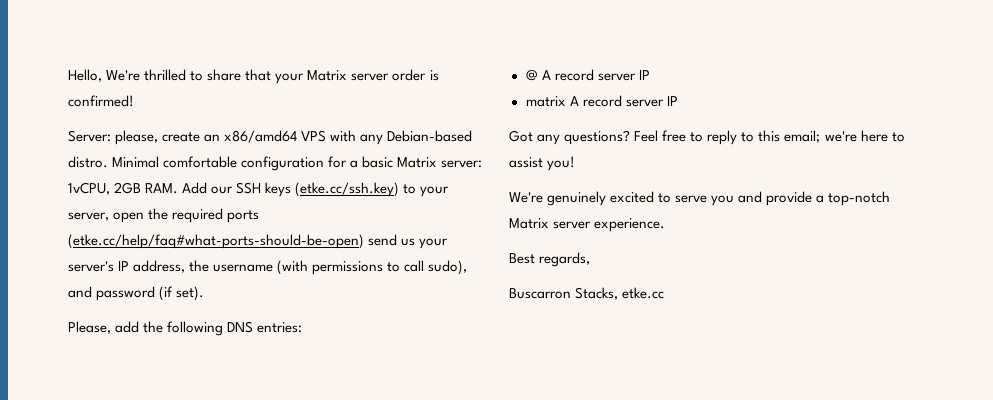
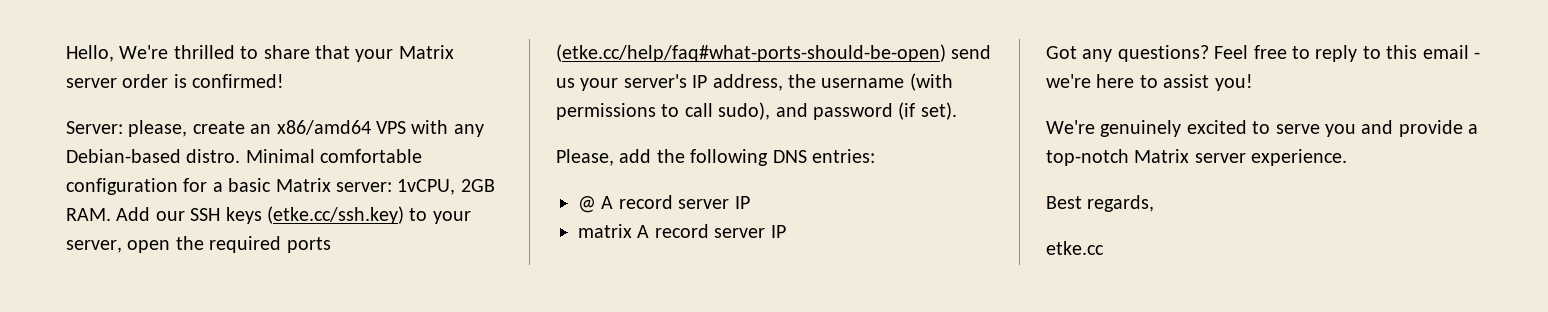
[784,130,821,143] email; -> [1422,45,1480,59] email -
[509,287,619,300] Buscarron Stacks, -> (1155, 203) none

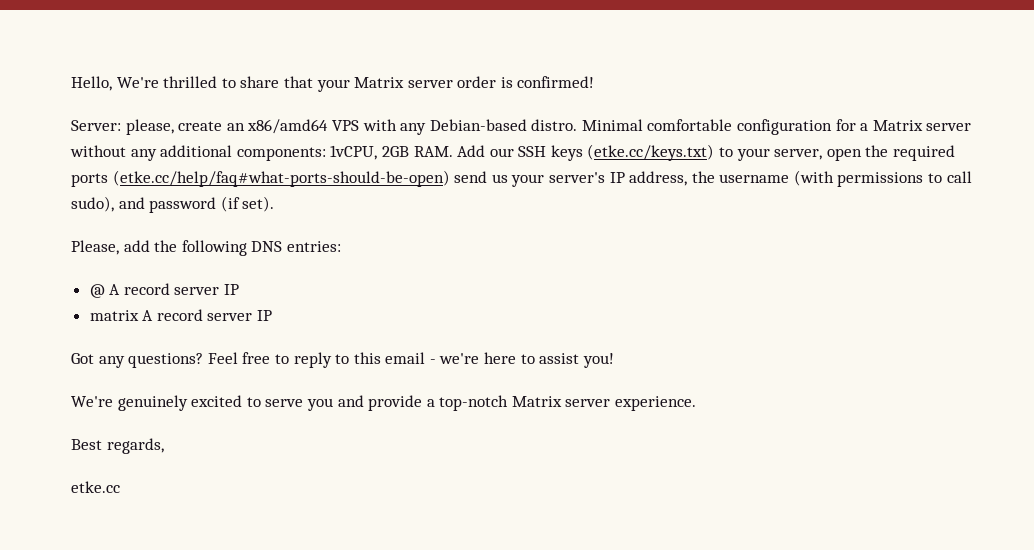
[228,178,392,192] basic Matrix server: -> [872,120,972,131] [70,145,326,161] Matrix server without any additional components:
[267,206,404,224] (etke.cc/ssh.key) -> [587,144,715,161] (etke.cc/keys.txt)

